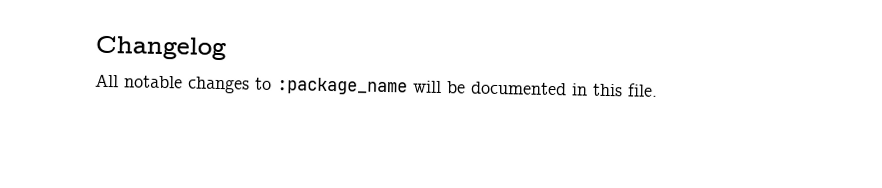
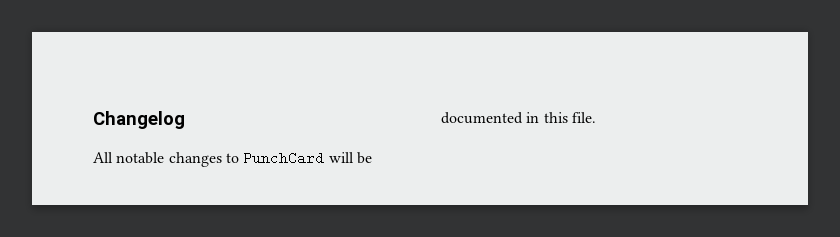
[276,77,408,96] :package_name -> [243,151,325,165] PunchCard

